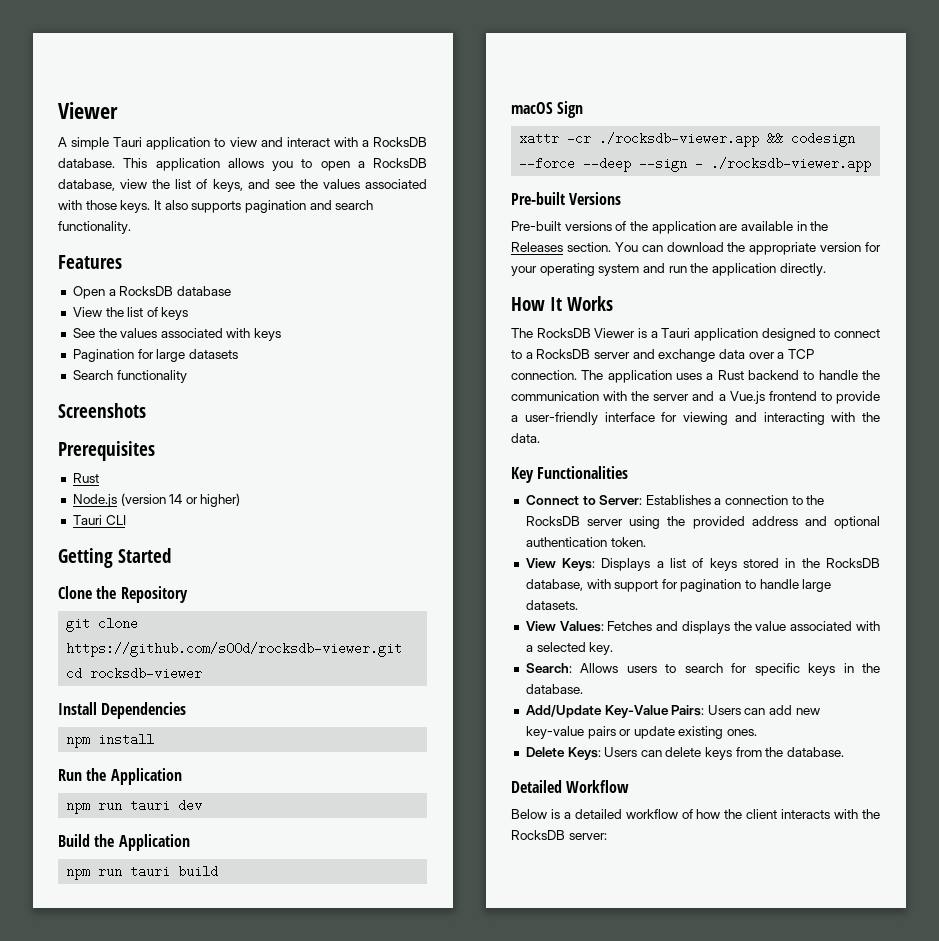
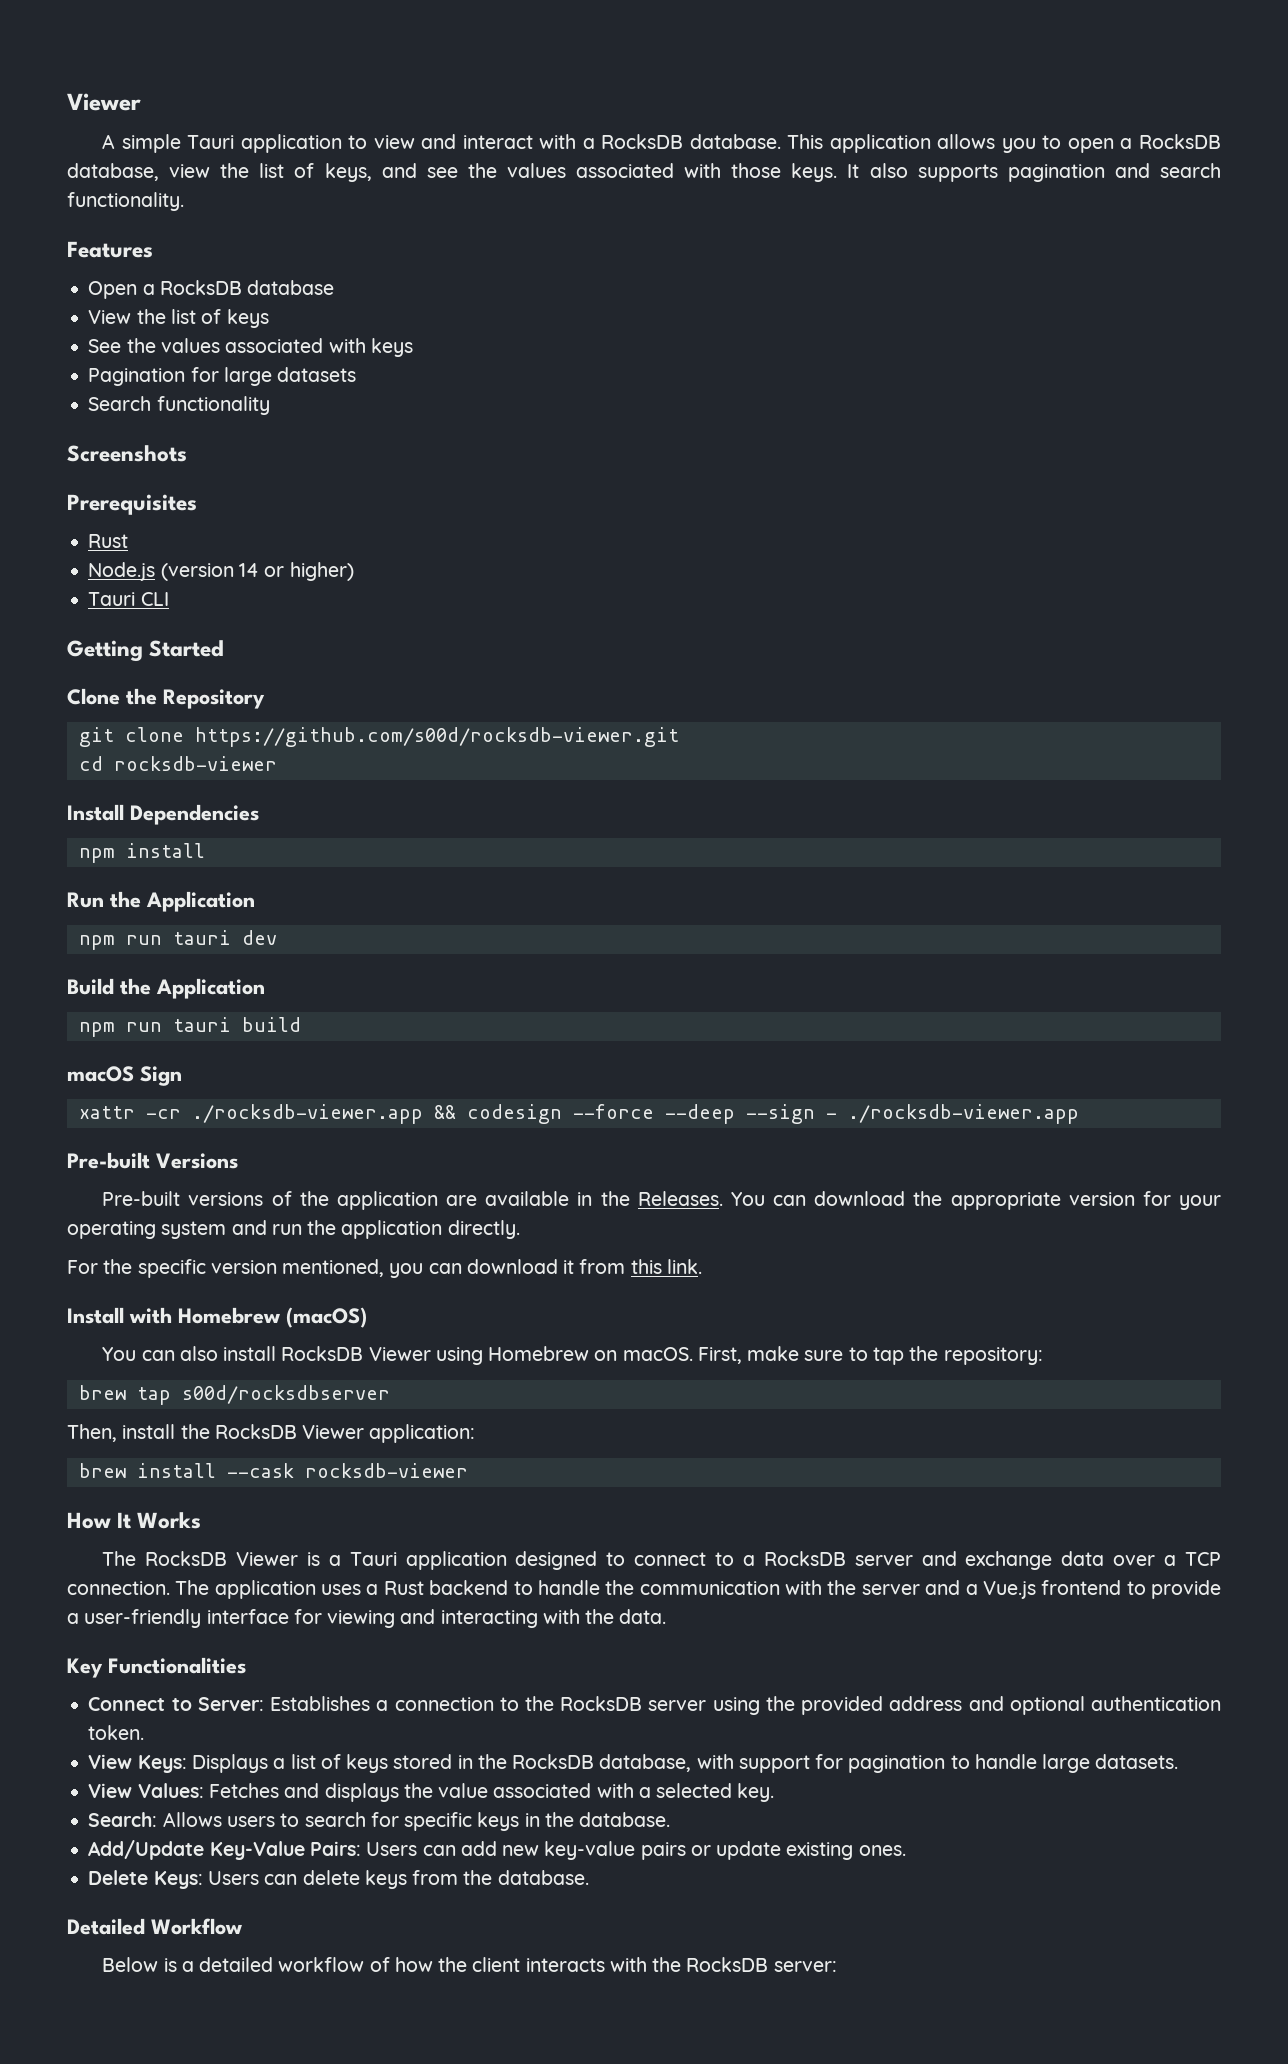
[511,242,611,252] Releases section. -> [637,1191,723,1206] Releases.
(826, 269) none -> [67,1259,702,1278] [67,1307,367,1328] [102,1346,1043,1365] [78,1385,390,1405] [67,1424,476,1443] [78,1463,468,1478] // For the specific version mentioned, you can download it from this link. // Install with Homebrew (macOS) // You can also install RocksDB Viewer using Homebrew on macOS. First, make sure to tap the repository: // brew tap s00d/rocksdbserver // Then, install the RocksDB Viewer application: // brew install --cask rocksdb-viewer

